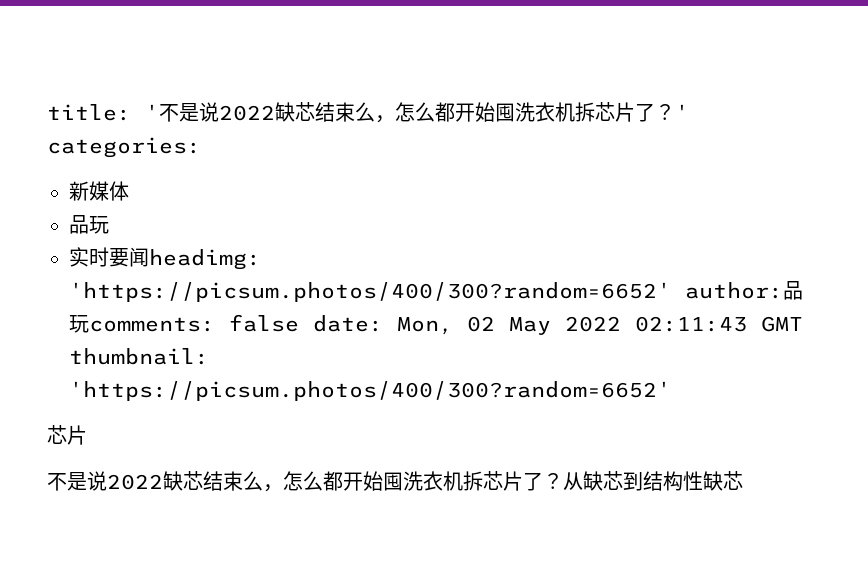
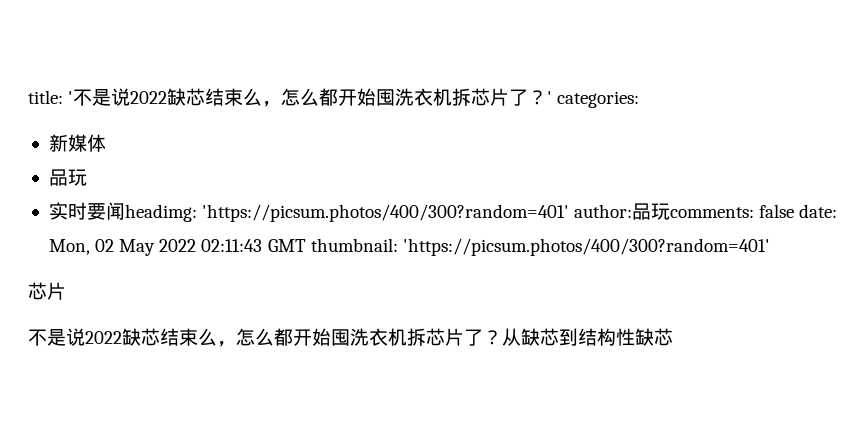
[69,282,671,302] 'https://picsum.photos/400/300?random=6652' -> [202,204,570,222] 'https://picsum.photos/400/300?random=401'
[69,381,671,401] 'https://picsum.photos/400/300?random=6652' -> [402,238,770,256] 'https://picsum.photos/400/300?random=401'

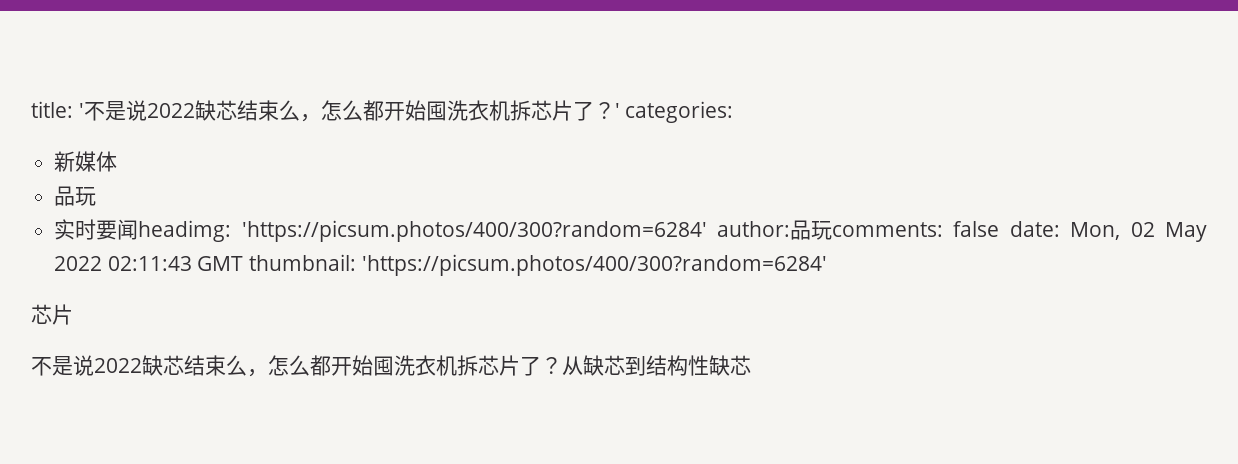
[202,204,570,222] 'https://picsum.photos/400/300?random=401' -> [241,220,707,242] 'https://picsum.photos/400/300?random=6284'
[402,238,770,256] 'https://picsum.photos/400/300?random=401' -> [361,254,827,276] 'https://picsum.photos/400/300?random=6284'

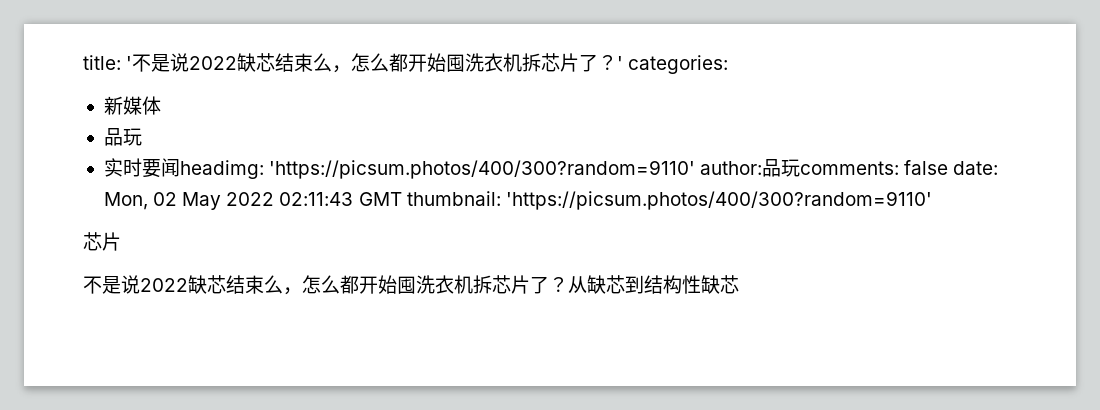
[241,220,707,242] 'https://picsum.photos/400/300?random=6284' -> [269,160,696,179] 'https://picsum.photos/400/300?random=9110'
[361,254,827,276] 'https://picsum.photos/400/300?random=6284' -> [505,191,932,210] 'https://picsum.photos/400/300?random=9110'

